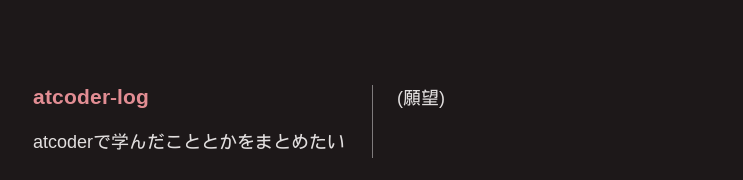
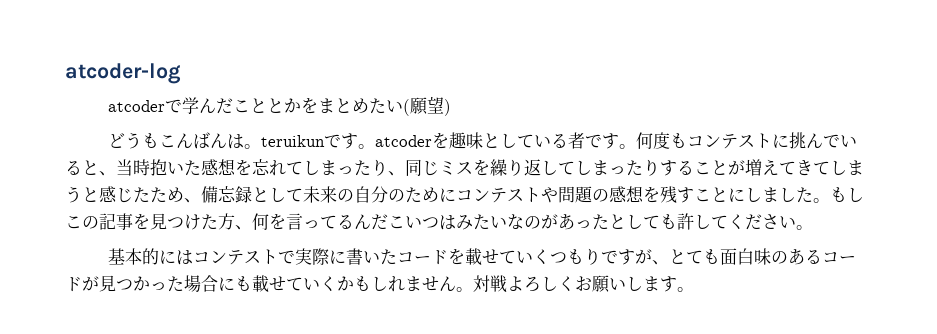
(445, 99) none -> [107,132,857,149] [65,159,864,176] [65,186,864,203] [65,213,813,230] [107,248,856,266] [65,275,694,293] // どうもこんばんは。teruikunです。atcoderを趣味としている者です。何度もコンテストに挑んでいると、当時抱いた感想を忘れてしまったり、同じミスを繰り返してしまったりすることが増えてきてしまうと感じたため、備忘録として未来の自分のためにコンテストや問題の感想を残すことにしました。もしこの記事を見つけた方、何を言ってるんだこいつはみたいなのがあったとしても許してください。 // 基本的にはコンテストで実際に書いたコードを載せていくつもりですが、とても面白味のあるコードが見つかった場合にも載せていくかもしれません。対戦よろしくお願いします。

